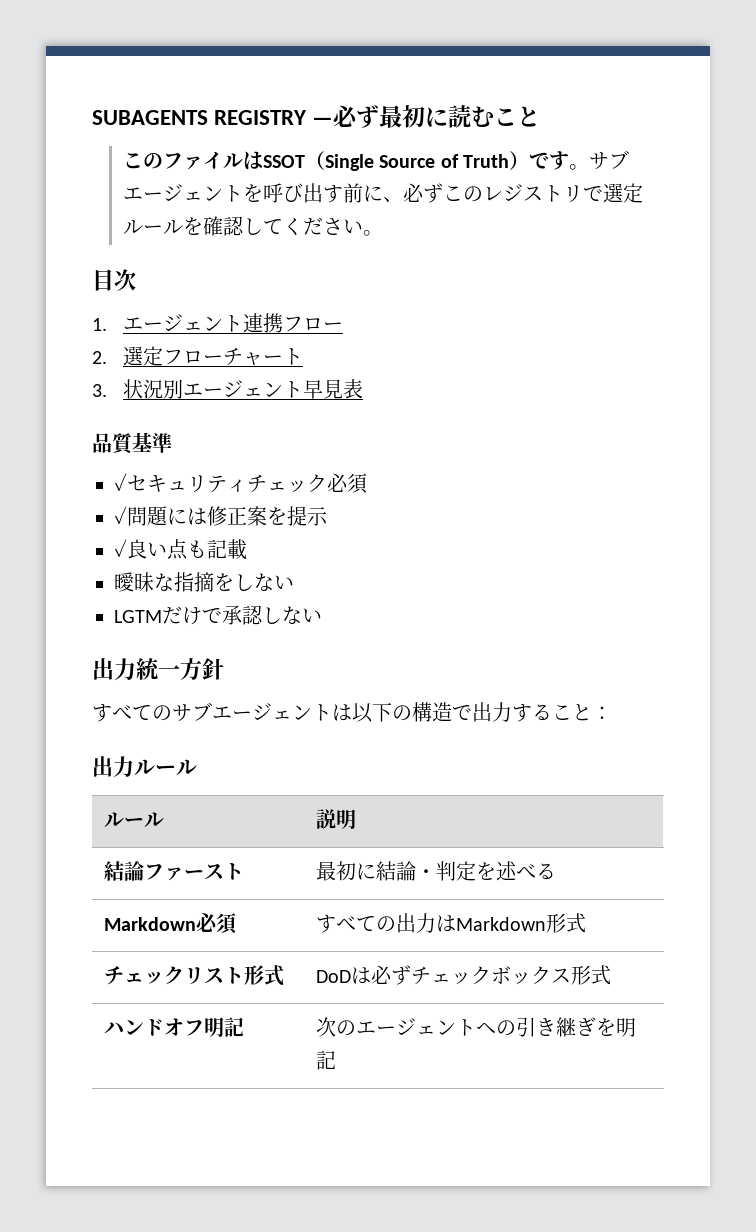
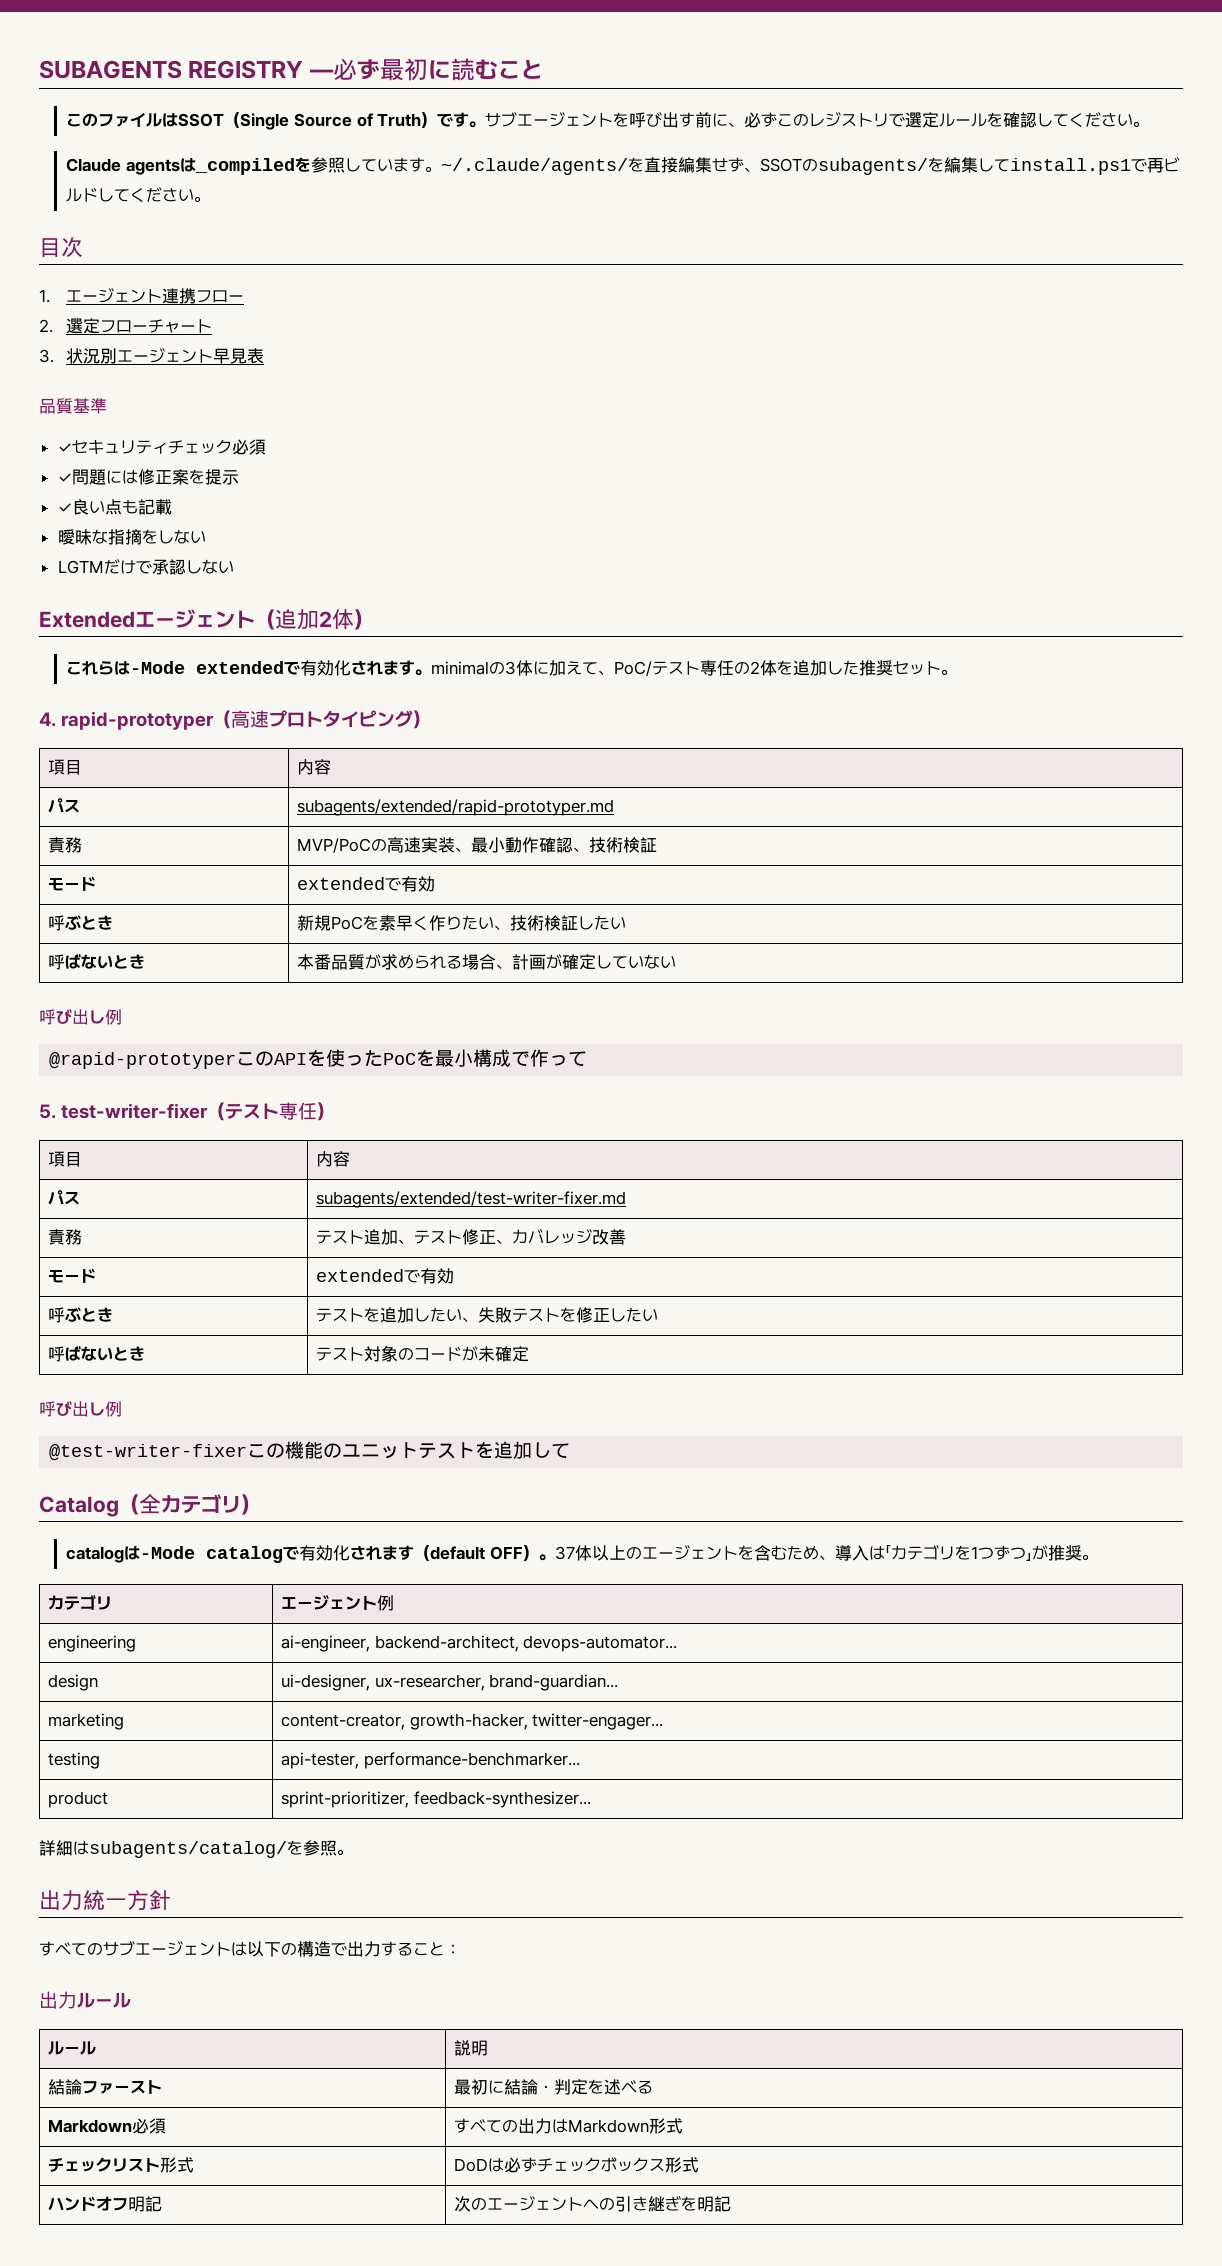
(383, 233) none -> [66,157,1180,175] [66,187,211,203] // Claude agentsは_compiledを参照しています。~/.claude/agents/を直接編集せず、SSOTのsubagents/を編集してinstall.ps1で再ビルドしてください。
(322, 615) none -> [39,609,374,630] [66,660,958,676] [39,710,432,730] [48,759,83,775] [297,759,332,775] [48,798,81,813] [297,799,615,816] [48,837,83,853] [297,837,658,853] [48,876,97,891] [297,876,436,892] [48,915,114,931] [297,915,627,931] [48,954,146,970] [297,954,677,970] [39,1009,122,1025] [49,1049,588,1069] [39,1102,336,1121] [48,1151,83,1167] [316,1151,351,1167] [48,1190,81,1205] [316,1191,627,1208] [48,1229,83,1245] [316,1229,627,1245] [48,1268,97,1283] [316,1268,455,1284] [48,1307,114,1323] [316,1307,659,1323] [48,1346,146,1362] [316,1345,530,1362] [39,1401,122,1417] [49,1441,571,1461] [39,1494,261,1517] [66,1545,1098,1563] [48,1595,113,1610] [281,1595,395,1611] [48,1635,137,1652] [281,1635,678,1652] [48,1674,99,1691] [281,1674,619,1691] [48,1713,125,1730] [281,1713,664,1730] [48,1752,101,1769] [281,1752,580,1769] [48,1791,109,1808] [281,1791,591,1808] [39,1840,353,1858] // Extendedエージェント（追加2体） // これらは-Mode extendedで有効化されます。minimalの3体に加えて、PoC/テスト専任の2体を追加した推奨セット。 // 4. rapid-prototyper（高速プロトタイピング） // 項目 | 内容 // パス | subagents/extended/rapid-prototyper.md // 責務 | MVP/PoCの高速実装、最小動作確認、技術検証 // モード | extendedで有効 // 呼ぶとき | 新規PoCを素早く作りたい、技術検証したい // 呼ばないとき | 本番品質が求められる場合、計画が確定していない // 呼び出し例 // @rapid-prototyperこのAPIを使ったPoCを最小構成で作って // 5. test-writer-fixer（テスト専任） // 項目 | 内容 // パス | subagents/extended/test-writer-fixer.md // 責務 | テスト追加、テスト修正、カバレッジ改善 // モード | extendedで有効 // 呼ぶとき | テストを追加したい、失敗テストを修正したい // 呼ばないとき | テスト対象のコードが未確定 // 呼び出し例 // @test-writer-fixerこの機能のユニットテストを追加して // Catalog（全カテゴリ） // catalogは-Mode catalogで有効化されます（default OFF）。37体以上のエージェントを含むため、導入は「カテゴリを1つずつ」が推奨。 // カテゴリ | エージェント例 // engineering | ai-engineer, backend-architect, devops-automator... // design | ui-designer, ux-researcher, brand-guardian... // marketing | content-creator, growth-hacker, twitter-engager... // testing | api-tester, performance-benchmarker... // product | sprint-prioritizer, feedback-synthesizer... // 詳細はsubagents/catalog/を参照。

